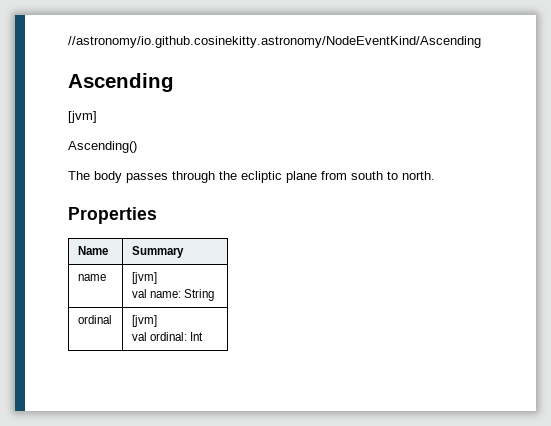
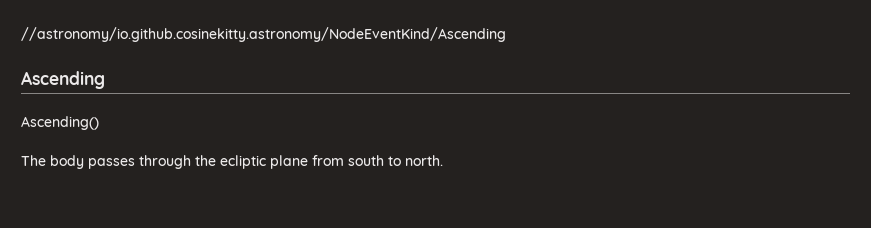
[68,111,97,123] // [jvm] -> (105, 80) none
[68,207,157,224] [77,246,108,255] [131,246,184,258] [77,274,106,281] [131,272,157,284] [131,289,215,301] [77,315,112,324] [131,315,157,327] [131,332,204,341] // Properties // Name | Summary // name | [jvm] // val name: String // ordinal | [jvm] // val ordinal: Int -> (443, 160) none

